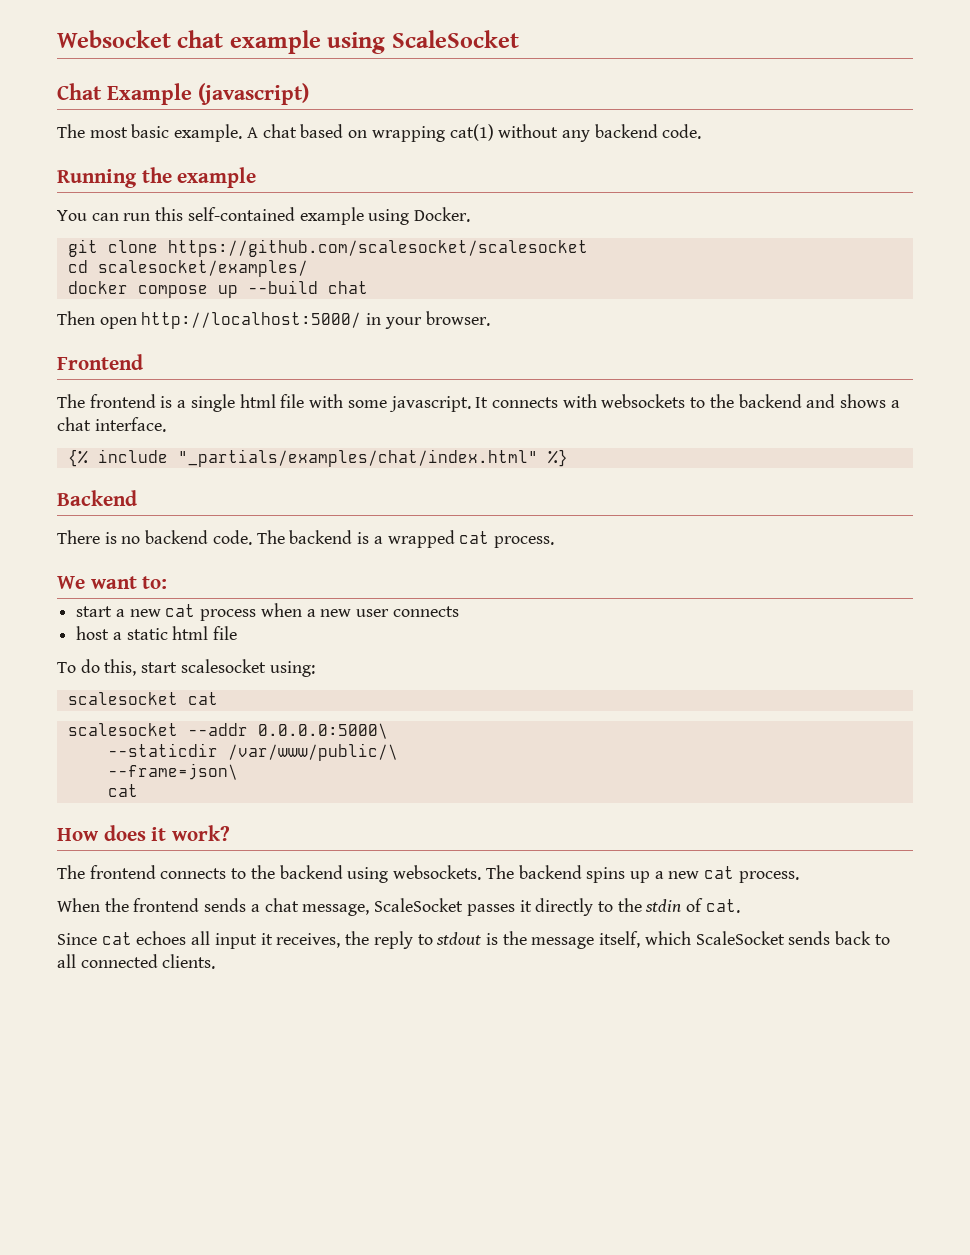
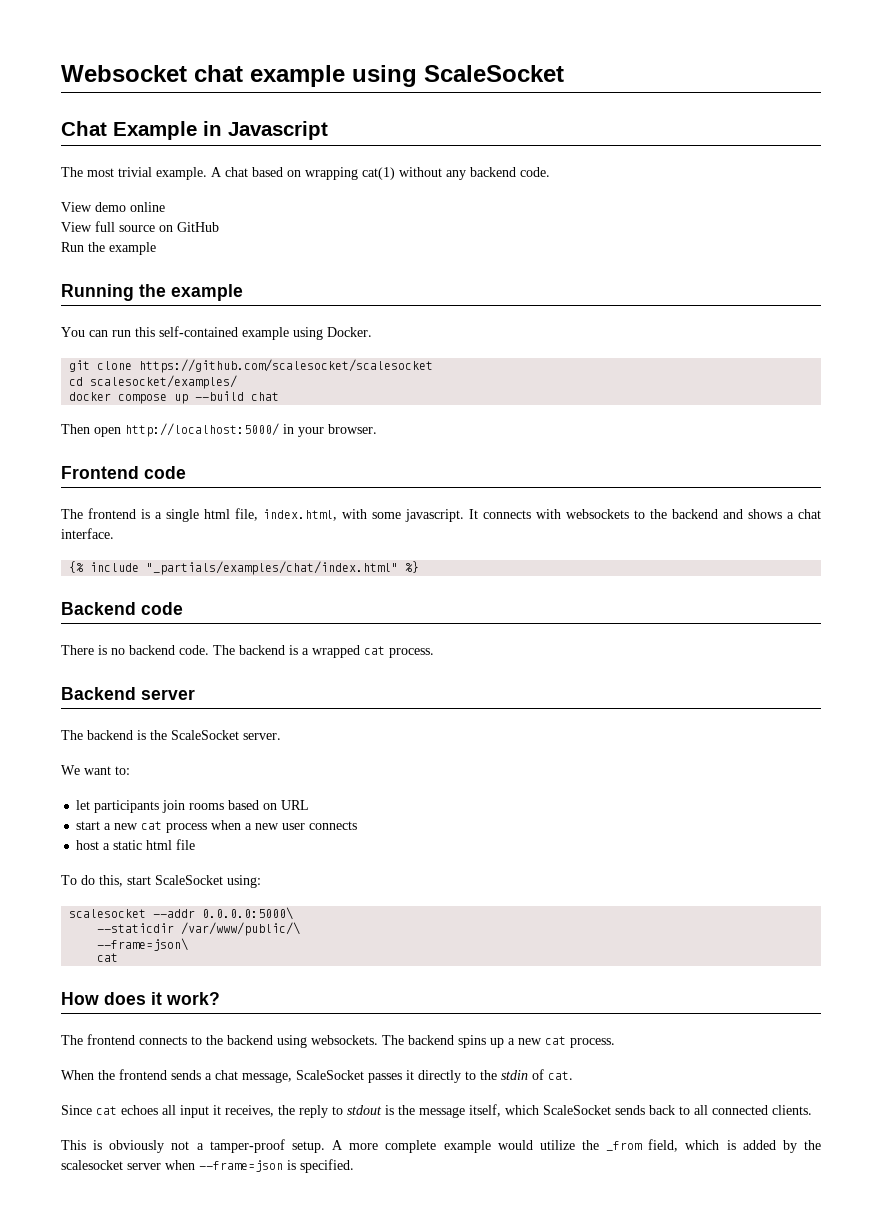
[198,83,309,105] (javascript) -> [203,121,328,140] in Javascript
[131,124,170,138] basic -> [118,167,152,177] trivial
(702, 131) none -> [61,202,165,212] [61,221,219,232] [61,242,156,255] // View demo online // View full source on GitHub // Run the example
(143, 362) none -> [144,466,186,479] code
[280,394,305,408] file -> [235,508,337,521] file, index.html,
(137, 498) none -> [141,602,183,615] code
[57,576,168,589] We want to: -> [61,687,195,700] [61,730,281,740] [61,765,130,775] [76,800,310,813] Backend server // The backend is the ScaleSocket server. // We want to: // let participants join rooms based on URL
[180,659,266,673] scalesocket -> [155,875,223,885] ScaleSocket
[67,692,218,705] // scalesocket cat -> (261, 881) none
(216, 961) none -> [61,1139,821,1153] [61,1159,354,1173] // This is obviously not a tamper-proof setup. A more complete example would utilize the _from field, which is added by the scalesocket server when --frame=json is specified.

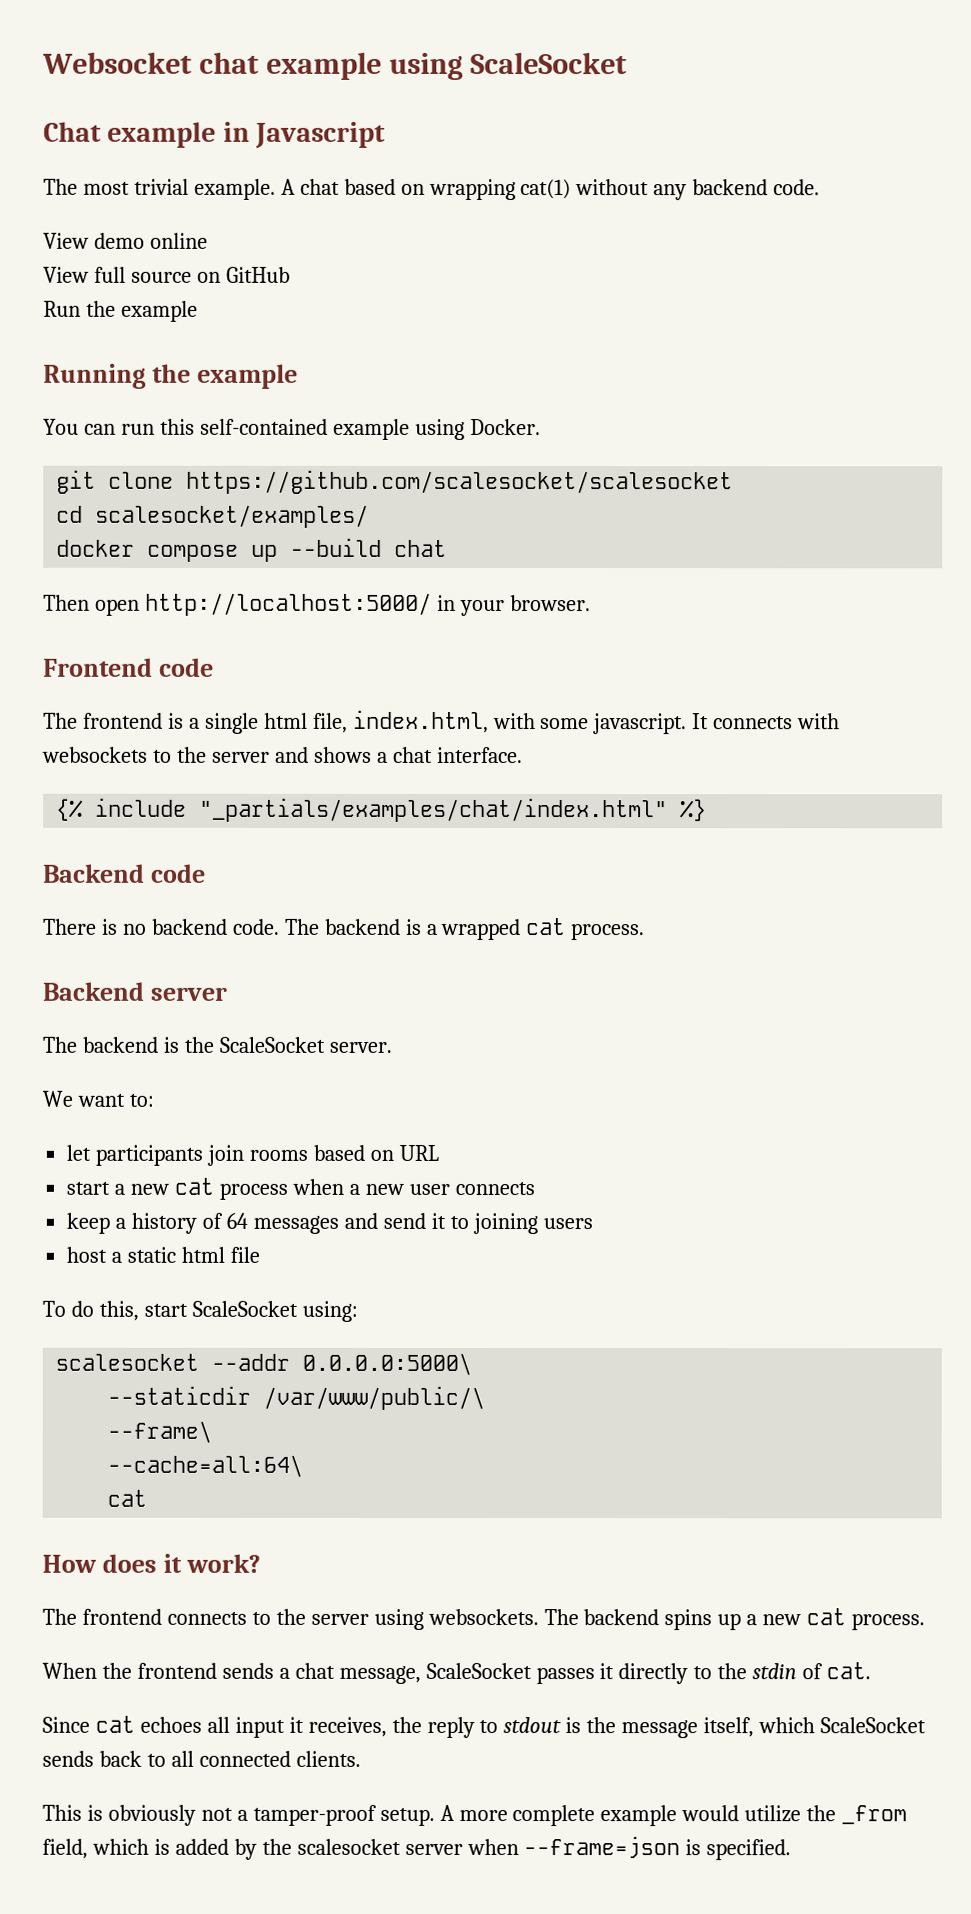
[113,121,197,140] Example -> [107,121,217,148] example
[672,509,718,519] backend -> [211,751,270,763] server
(358, 825) none -> [66,1212,593,1235] // keep a history of 64 messages and send it to joining users
[97,938,189,951] --frame=json\ -> [107,1420,213,1443] [107,1454,304,1477] --frame\ // --cache=all:64\
[227,1035,273,1045] backend -> [310,1613,369,1625] server

